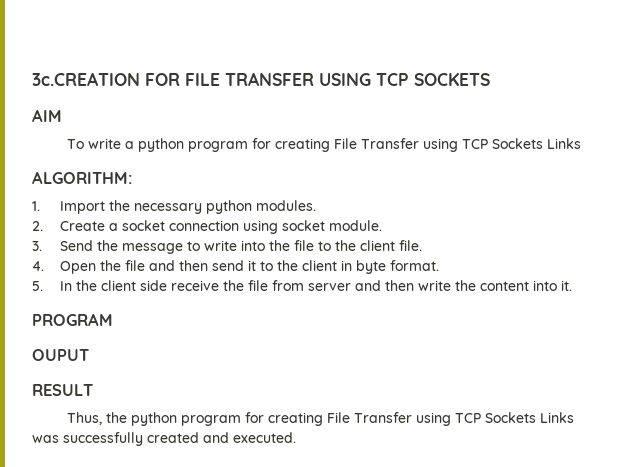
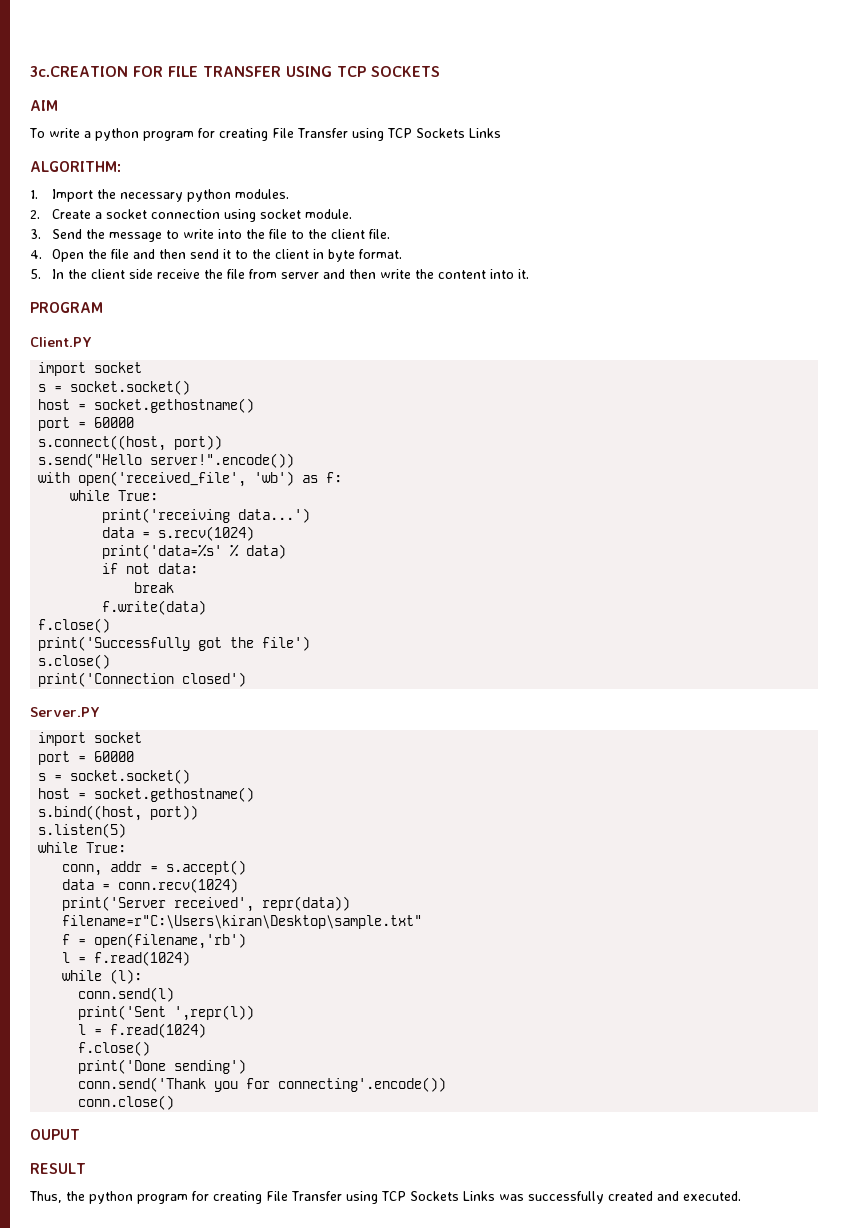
(113, 319) none -> [30,337,92,347] [38,362,143,376] [38,380,191,395] [38,398,255,413] [38,417,135,431] [38,435,223,451] [38,453,295,468] [38,471,343,487] [70,490,159,501] [102,508,311,523] [102,526,255,541] [102,544,287,559] [102,563,199,574] [134,582,175,593] [102,600,207,615] [38,618,111,633] [38,636,311,651] [38,654,111,669] [38,672,247,687] [30,707,100,717] [38,732,143,746] [38,751,135,765] [38,769,191,784] [38,787,255,802] [38,805,199,821] [38,823,127,838] [38,842,127,853] [62,860,247,876] [62,878,239,893] [62,896,351,912] [62,915,423,929] [62,933,247,949] [62,951,191,966] [62,969,143,984] [78,987,175,1002] [78,1005,255,1021] [78,1023,207,1038] [78,1041,151,1056] [78,1059,247,1074] [78,1077,447,1092] [78,1095,175,1110] // Client.PY // import socket // s = socket.socket() // host = socket.gethostname() // port = 60000 // s.connect((host, port)) // s.send("Hello server!".encode()) // with open('received_file', 'wb') as f: // while True: // print('receiving data...') // data = s.recv(1024) // print('data=%s' % data) // if not data: // break // f.write(data) // f.close() // print('Successfully got the file') // s.close() // print('Connection closed') // Server.PY // import socket // port = 60000 // s = socket.socket() // host = socket.gethostname() // s.bind((host, port)) // s.listen(5) // while True: // conn, addr = s.accept() // data = conn.recv(1024) // print('Server received', repr(data)) // filename=r"C:\Users\kiran\Desktop\sample.txt" // f = open(filename,'rb') // l = f.read(1024) // while (l): // conn.send(l) // print('Sent ',repr(l)) // l = f.read(1024) // f.close() // print('Done sending') // conn.send('Thank you for connecting'.encode()) // conn.close()

